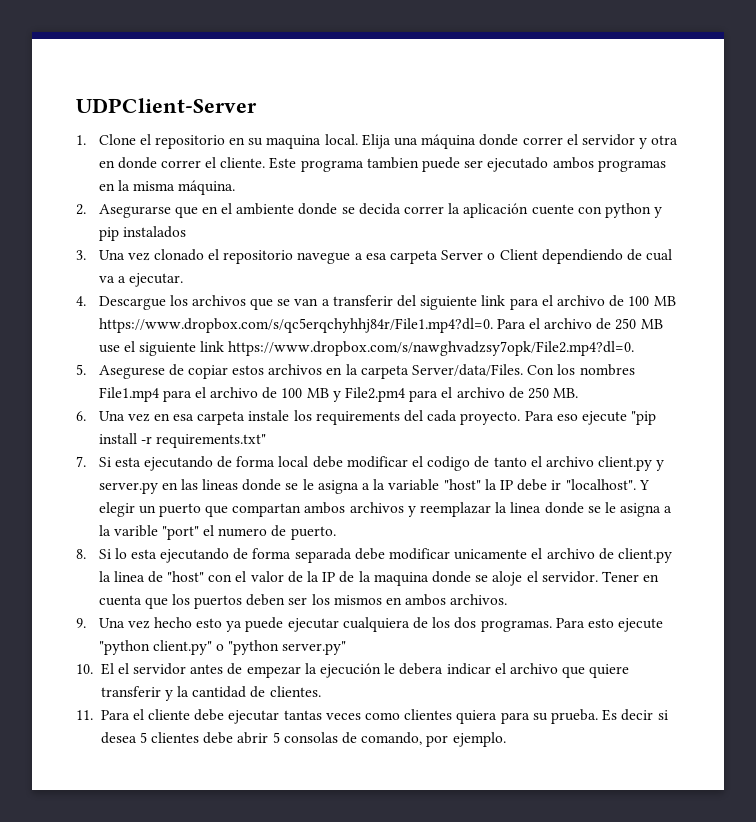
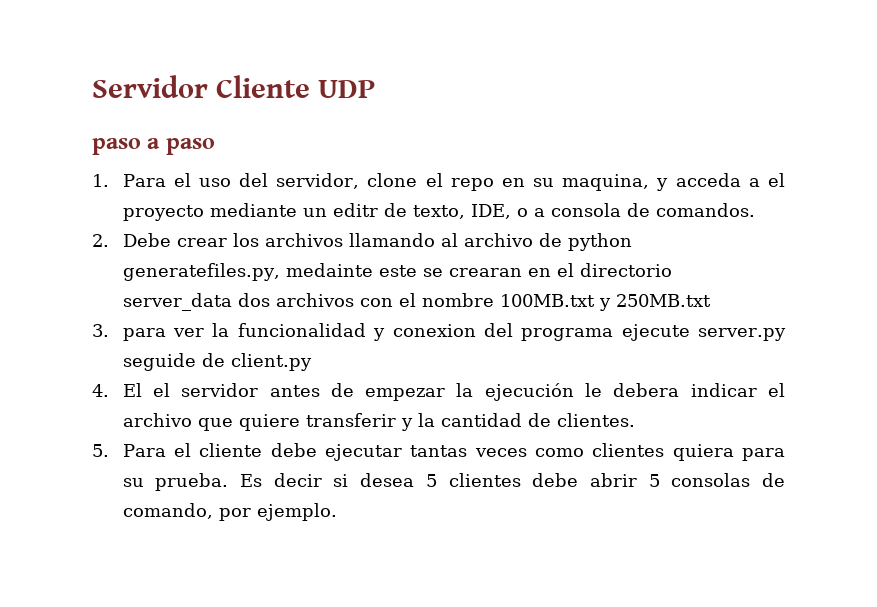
[76,98,257,113] [76,134,679,149] [98,157,666,172] [98,180,236,195] [76,203,663,218] [98,226,186,241] [76,249,673,264] [98,273,183,287] [76,295,676,310] [98,318,663,333] [98,341,635,356] [76,364,635,379] [98,387,579,402] [76,410,657,425] [98,433,266,448] [76,456,665,471] [98,479,649,494] [98,502,673,517] [98,525,336,540] [76,548,672,563] [98,571,660,586] [98,594,508,609] [76,617,664,632] [98,640,347,655] [76,664,93,674] UDPClient-Server // 1. Clone el repositorio en su maquina local. Elija una máquina donde correr el servidor y otra en donde correr el cliente. Este programa tambien puede ser ejecutado ambos programas en la misma máquina. // 2. Asegurarse que en el ambiente donde se decida correr la aplicación cuente con python y pip instalados // 3. Una vez clonado el repositorio navegue a esa carpeta Server o Client dependiendo de cual va a ejecutar. // 4. Descargue los archivos que se van a transferir del siguiente link para el archivo de 100 MB https://www.dropbox.com/s/qc5erqchyhhj84r/File1.mp4?dl=0. Para el archivo de 250 MB use el siguiente link https://www.dropbox.com/s/nawghvadzsy7opk/File2.mp4?dl=0. // 5. Asegurese de copiar estos archivos en la carpeta Server/data/Files. Con los nombres File1.mp4 para el archivo de 100 MB y File2.pm4 para el archivo de 250 MB. // 6. Una vez en esa carpeta instale los requirements del cada proyecto. Para eso ejecute "pip install -r requirements.txt" // 7. Si esta ejecutando de forma local debe modificar el codigo de tanto el archivo client.py y server.py en las lineas donde se le asigna a la variable "host" la IP debe ir "localhost". Y elegir un puerto que compartan ambos archivos y reemplazar la linea donde se le asigna a la varible "port" el numero de puerto. // 8. Si lo esta ejecutando de forma separada debe modificar unicamente el archivo de client.py la linea de "host" con el valor de la IP de la maquina donde se aloje el servidor. Tener en cuenta que los puertos deben ser los mismos en ambos archivos. // 9. Una vez hecho esto ya puede ejecutar cualquiera de los dos programas. Para esto ejecute "python client.py" o "python server.py" // 10. -> [92,75,376,98] [92,138,215,155] [92,173,785,191] [122,203,755,221] [92,233,632,251] [122,263,672,281] [122,293,711,311] [92,323,787,341] [122,353,312,371] [92,384,109,397] Servidor Cliente UDP // paso a paso // 1. Para el uso del servidor, clone el repo en su maquina, y acceda a el proyecto mediante un editr de texto, IDE, o a consola de comandos. // 2. Debe crear los archivos llamando al archivo de python generatefiles.py, medainte este se crearan en el directorio server_data dos archivos con el nombre 100MB.txt y 250MB.txt // 3. para ver la funcionalidad y conexion del programa ejecute server.py seguide de client.py // 4.
[76,710,93,720] 11. -> [92,444,109,457] 5.

